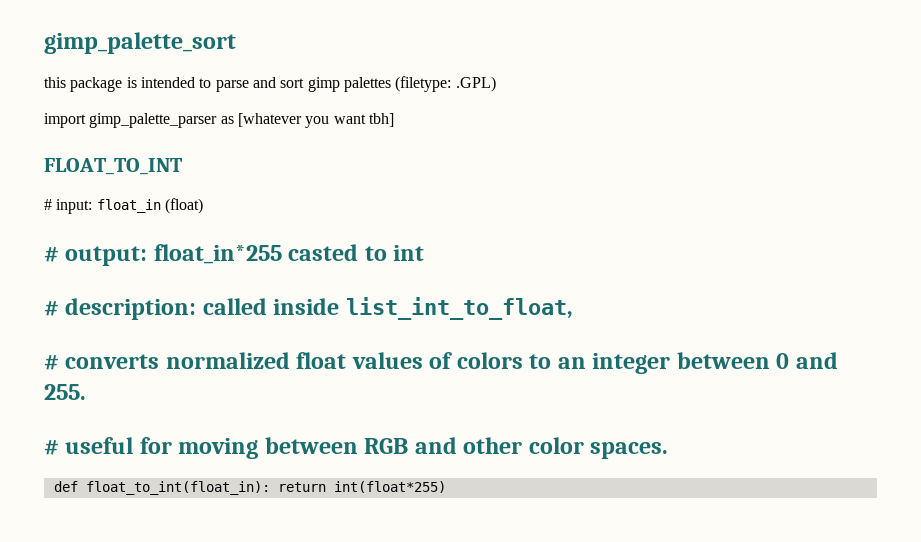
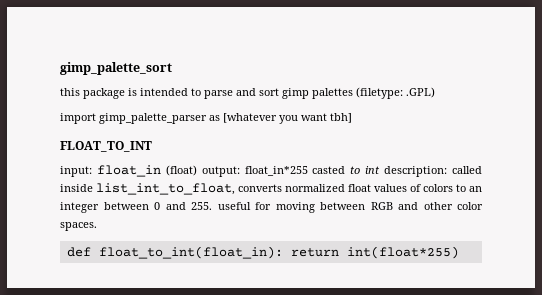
[44,199,52,210] # -> (152, 146) none
[44,246,59,262] // # -> (197, 170) none
[44,300,59,316] // # -> (381, 170) none
[44,354,59,370] // # -> (235, 189) none
[44,439,59,455] // # -> (212, 206) none

